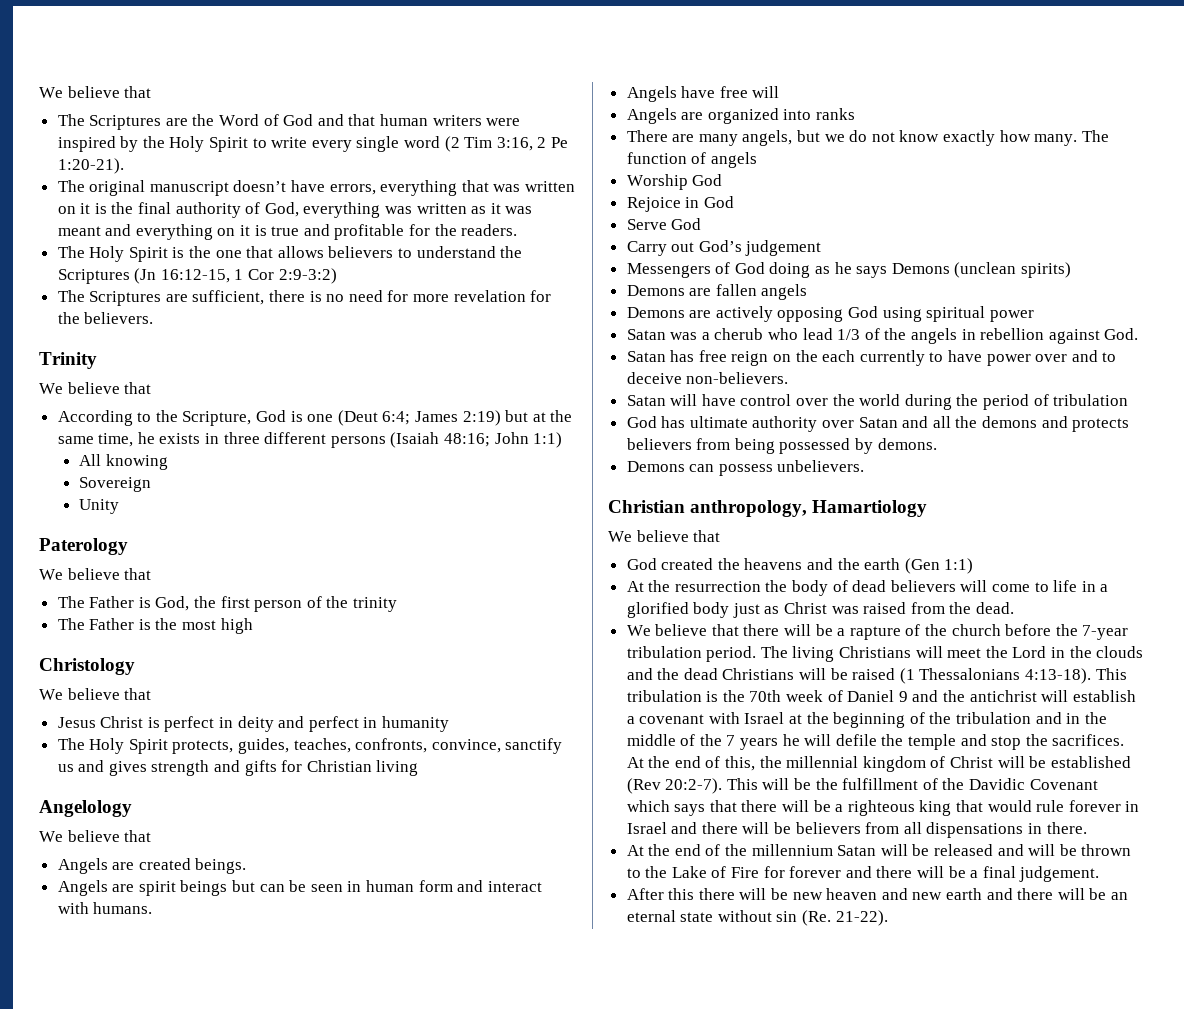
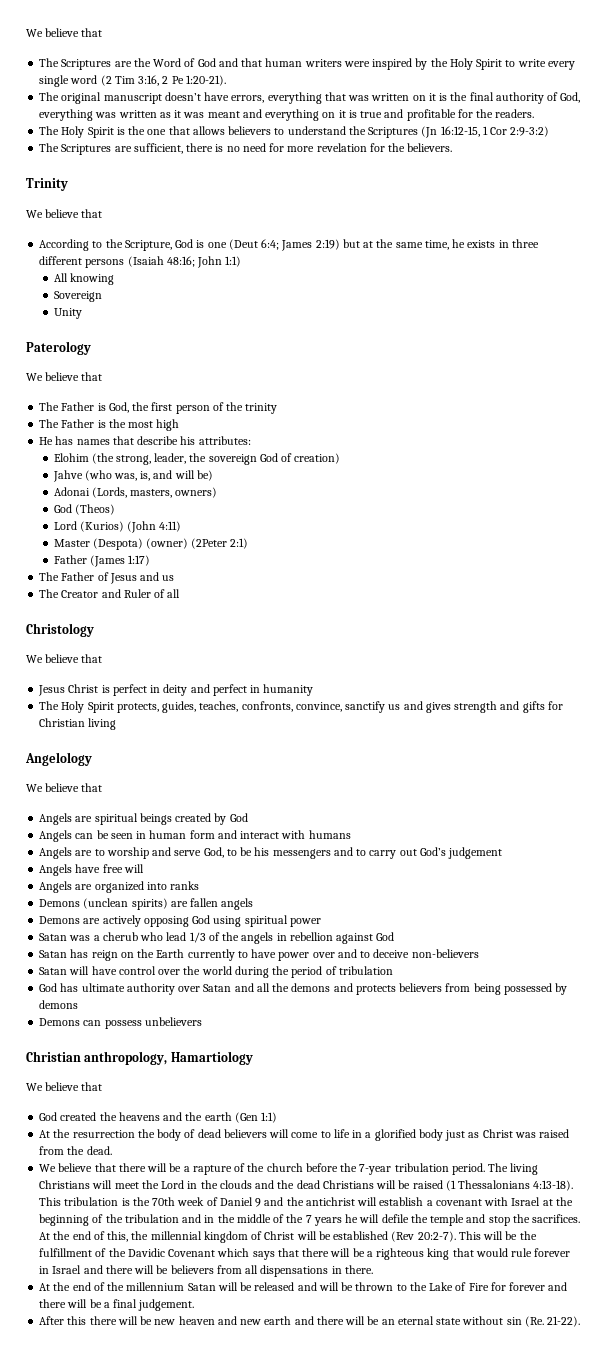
(253, 626) none -> [39,436,251,445] [53,453,341,465] [52,470,213,482] [53,487,218,498] [53,504,115,515] [53,521,182,533] [53,538,249,550] [53,555,150,567] [39,572,175,584] [39,589,181,598] // He has names that describe his attributes: // Elohim (the strong, leader, the sovereign God of creation) // Jahve (who was, is, and will be) // Adonai (Lords, masters, owners) // God (Theos) // Lord (Kurios) (John 4:11) // Master (Despota) (owner) (2Peter 2:1) // Father (James 1:17) // The Father of Jesus and us // The Creator and Ruler of all
[138,858,247,874] [57,880,256,896] created beings. // Angels are spirit beings but -> [94,813,248,825] [39,830,73,842] spiritual beings created by God // Angels
[93,902,153,914] humans. -> [308,830,351,839] [39,847,503,859] humans // Angels are to worship and serve God, to be his messengers and to carry out God’s judgement
[626,130,1109,146] [626,152,757,168] [626,174,723,190] [626,196,734,212] [626,218,702,230] [626,240,822,256] [626,262,888,278] There are many angels, but we do not know exactly how many. The function of angels // Worship God // Rejoice in God // Serve God // Carry out God’s judgement // Messengers of God doing as he says -> (200, 885) none
[626,285,685,296] // Demons -> (168, 904) none
[1104,328,1139,340] God. -> [376,932,395,941] God
[698,350,727,362] free -> (89, 953) none
[822,350,856,362] each -> [156,949,185,958] Earth
[686,372,789,384] non-believers. -> [411,949,479,958] non-believers
[877,438,937,450] demons. -> [39,1000,79,1009] demons
[777,460,865,472] unbelievers. -> [144,1017,202,1026] unbelievers

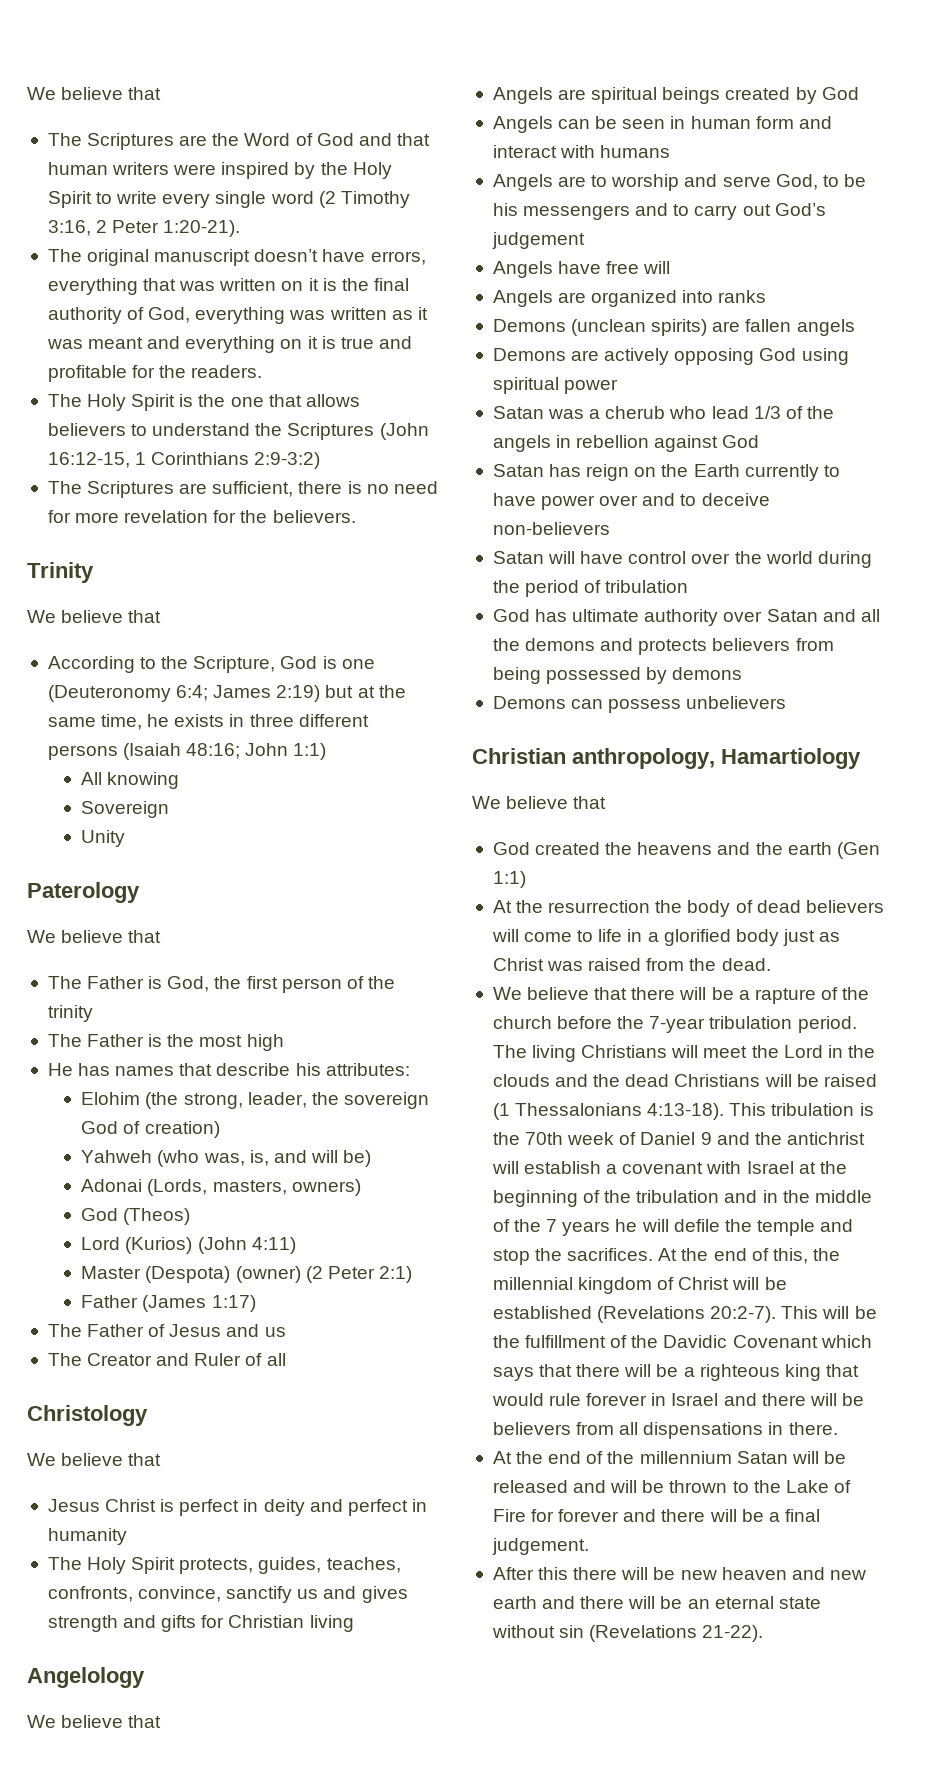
[114,76,135,84] Tim -> [340,191,410,208] Timothy
[171,76,184,84] Pe -> [112,220,160,233] Peter
[421,126,438,138] (Jn -> [379,423,429,440] (John
[490,127,508,135] Cor -> [151,452,250,465] Corinthians
[228,239,258,250] (Deut -> [47,685,171,702] (Deuteronomy
[52,470,83,482] Jahve -> [81,1150,153,1163] Yahweh
[191,538,228,549] (2Peter -> [305,1266,375,1283] (2 Peter
[391,1231,415,1242] (Rev -> [597,1306,706,1323] (Revelations
[524,1316,544,1327] (Re. -> [589,1625,698,1642] (Revelations

